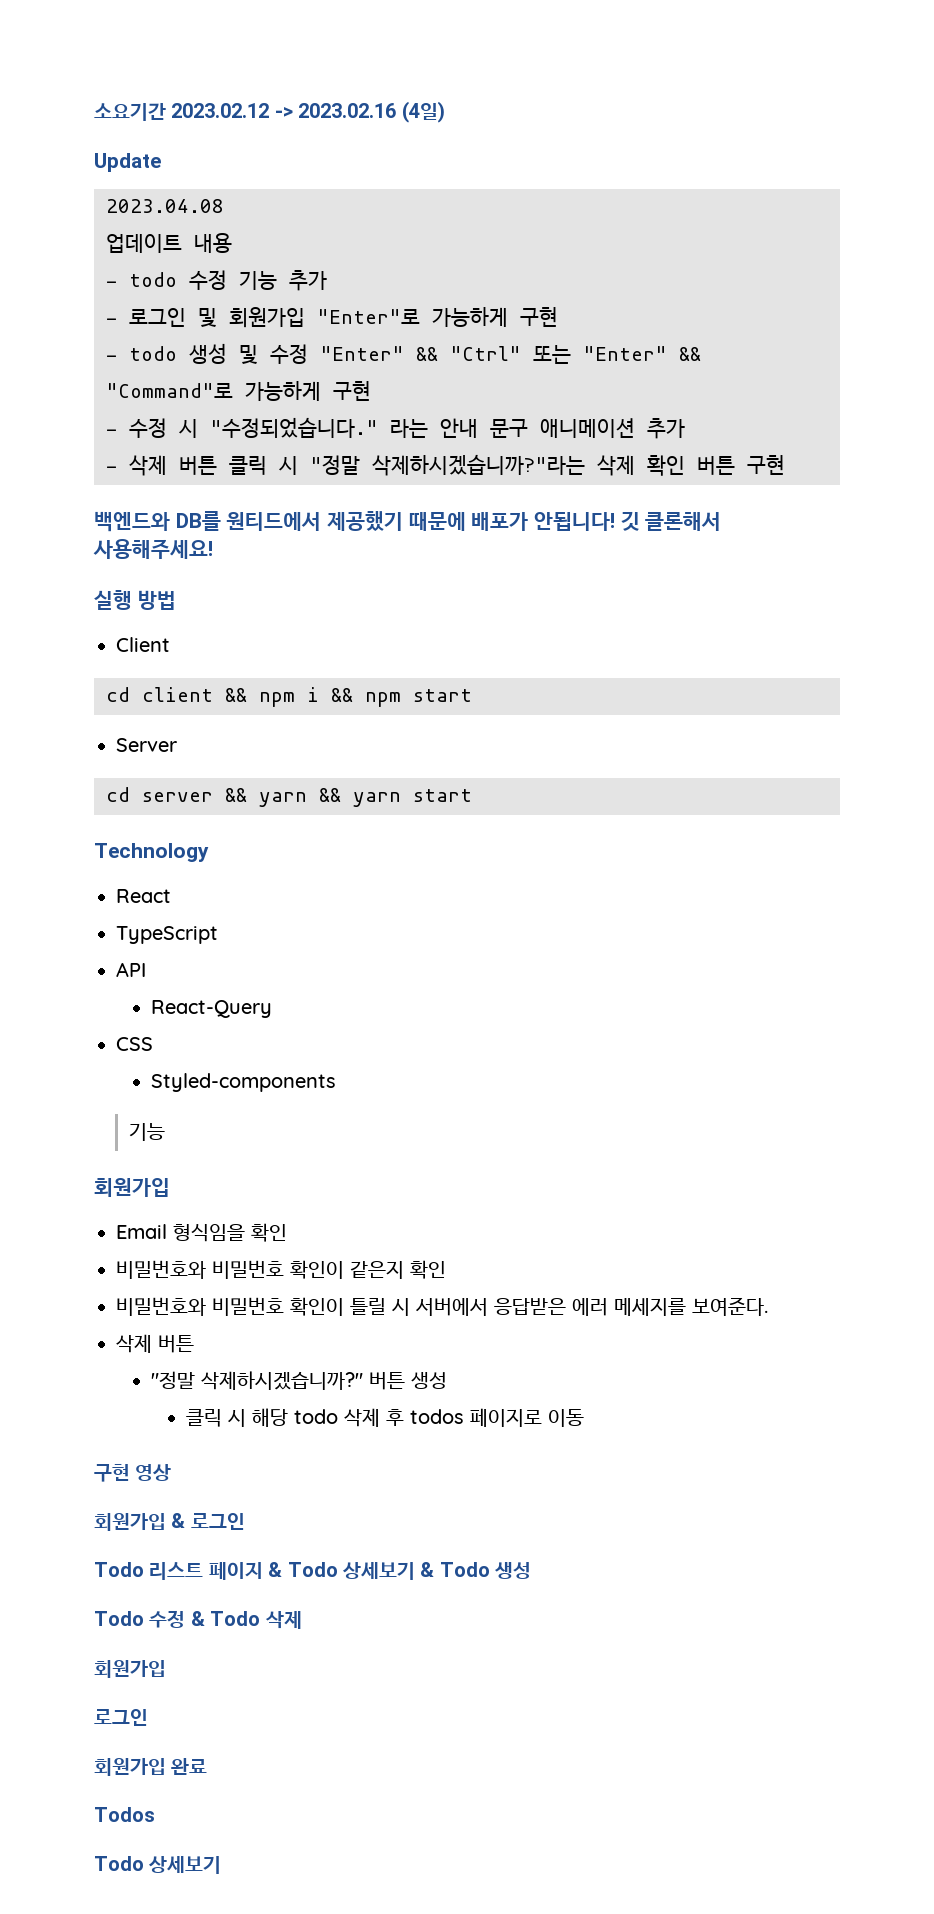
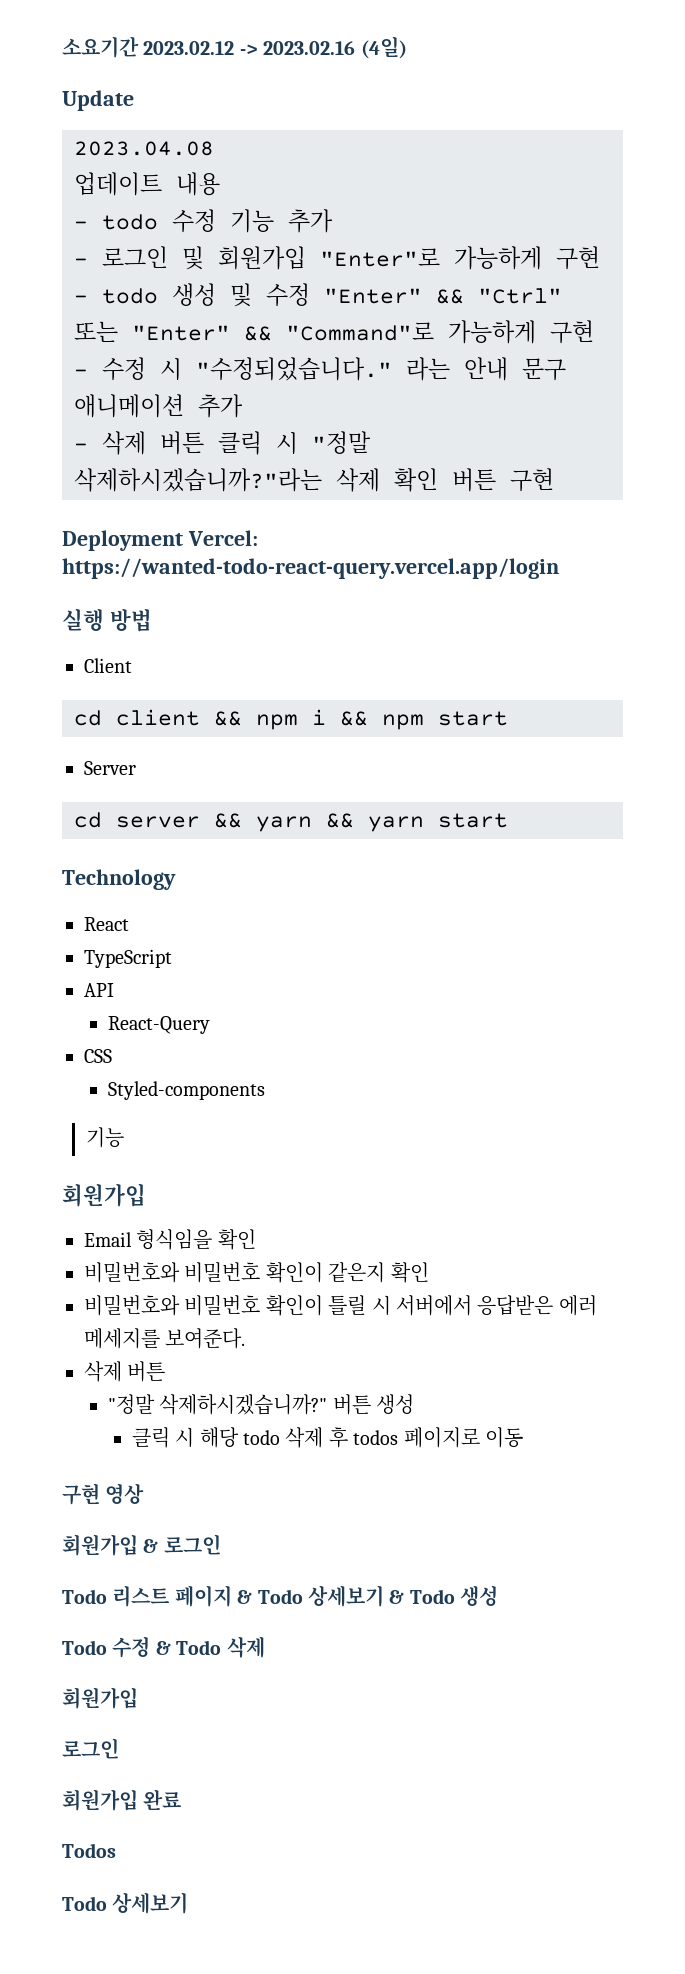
[94,511,722,532] [93,539,213,559] 백엔드와 DB를 원티드에서 제공했기 때문에 배포가 안됩니다! 깃 클론해서 사용해주세요! -> [62,530,258,551] [62,558,559,579] Deployment Vercel: https://wanted-todo-react-query.vercel.app/login

